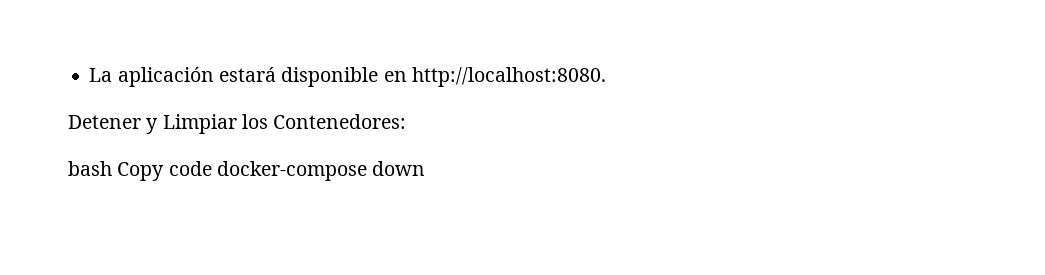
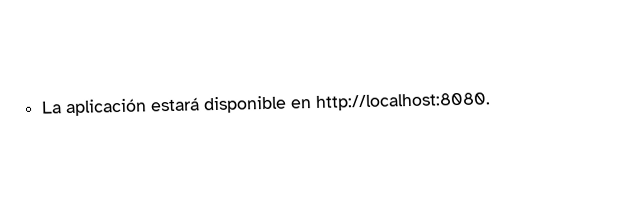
[68,114,407,134] [68,161,426,181] // Detener y Limpiar los Contenedores: // bash Copy code docker-compose down -> (492, 101) none

